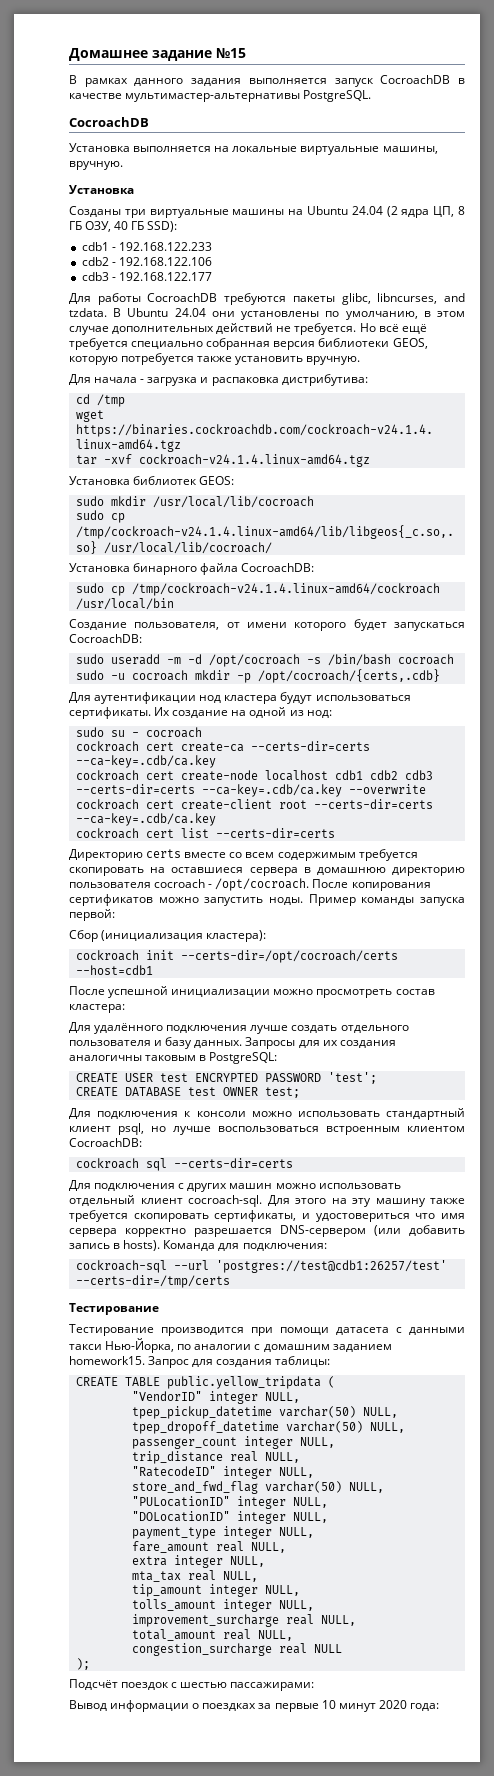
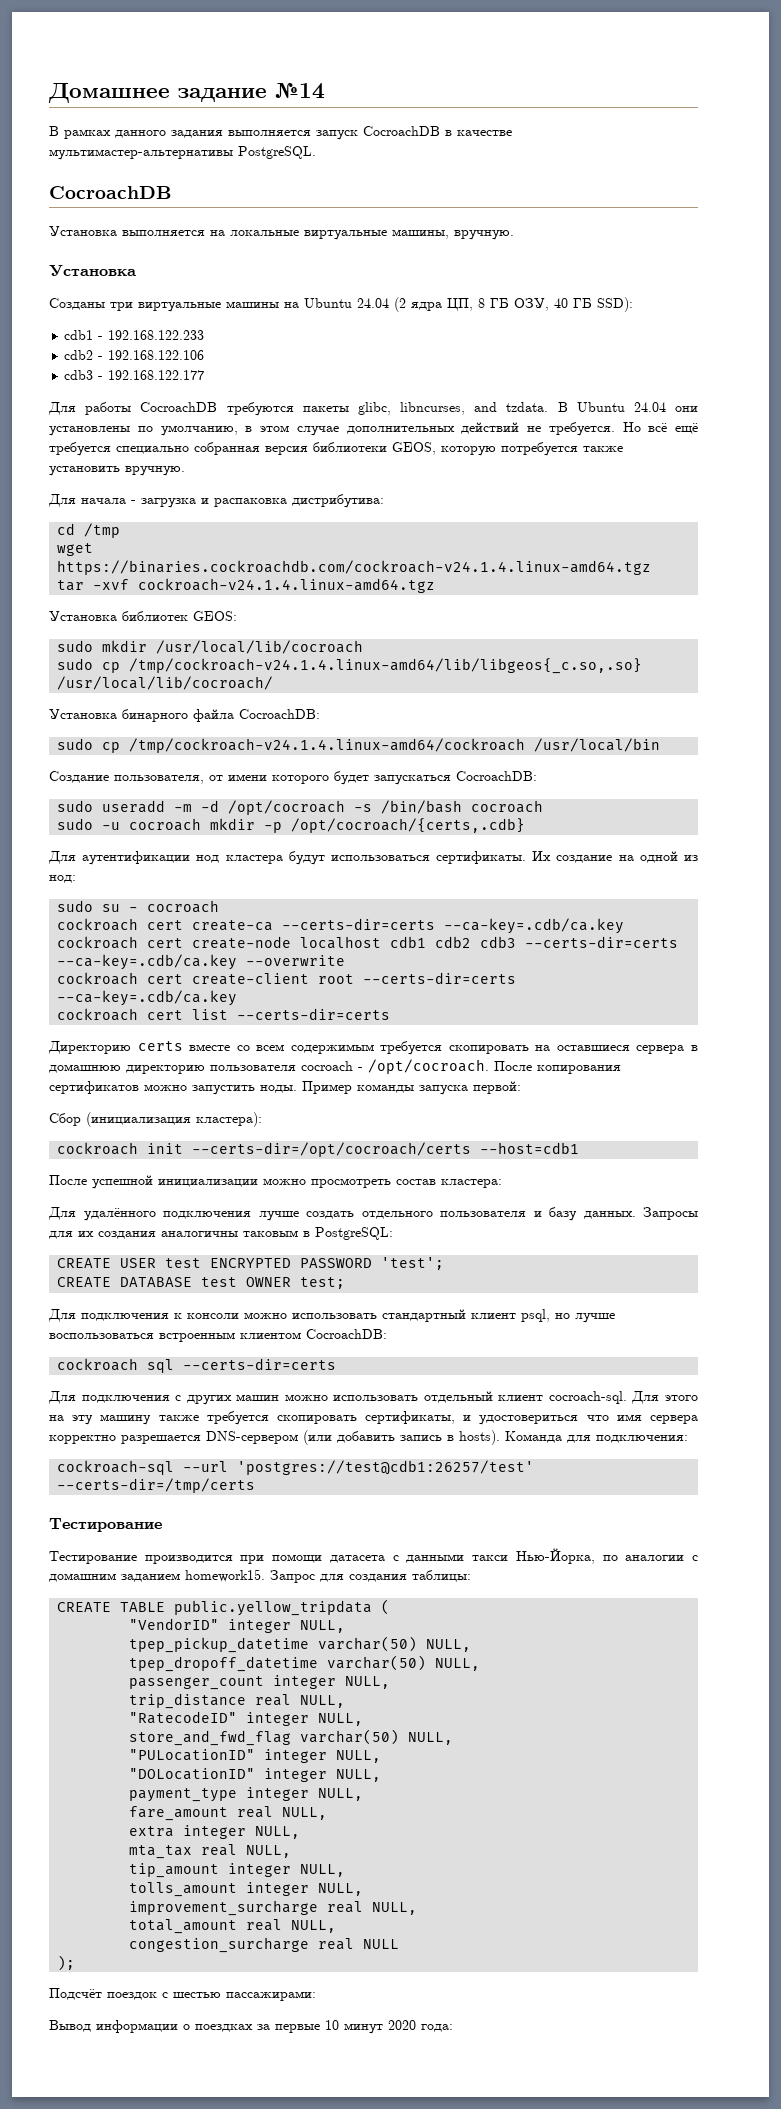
[216,48,246,58] №15 -> [275,83,325,99] №14

